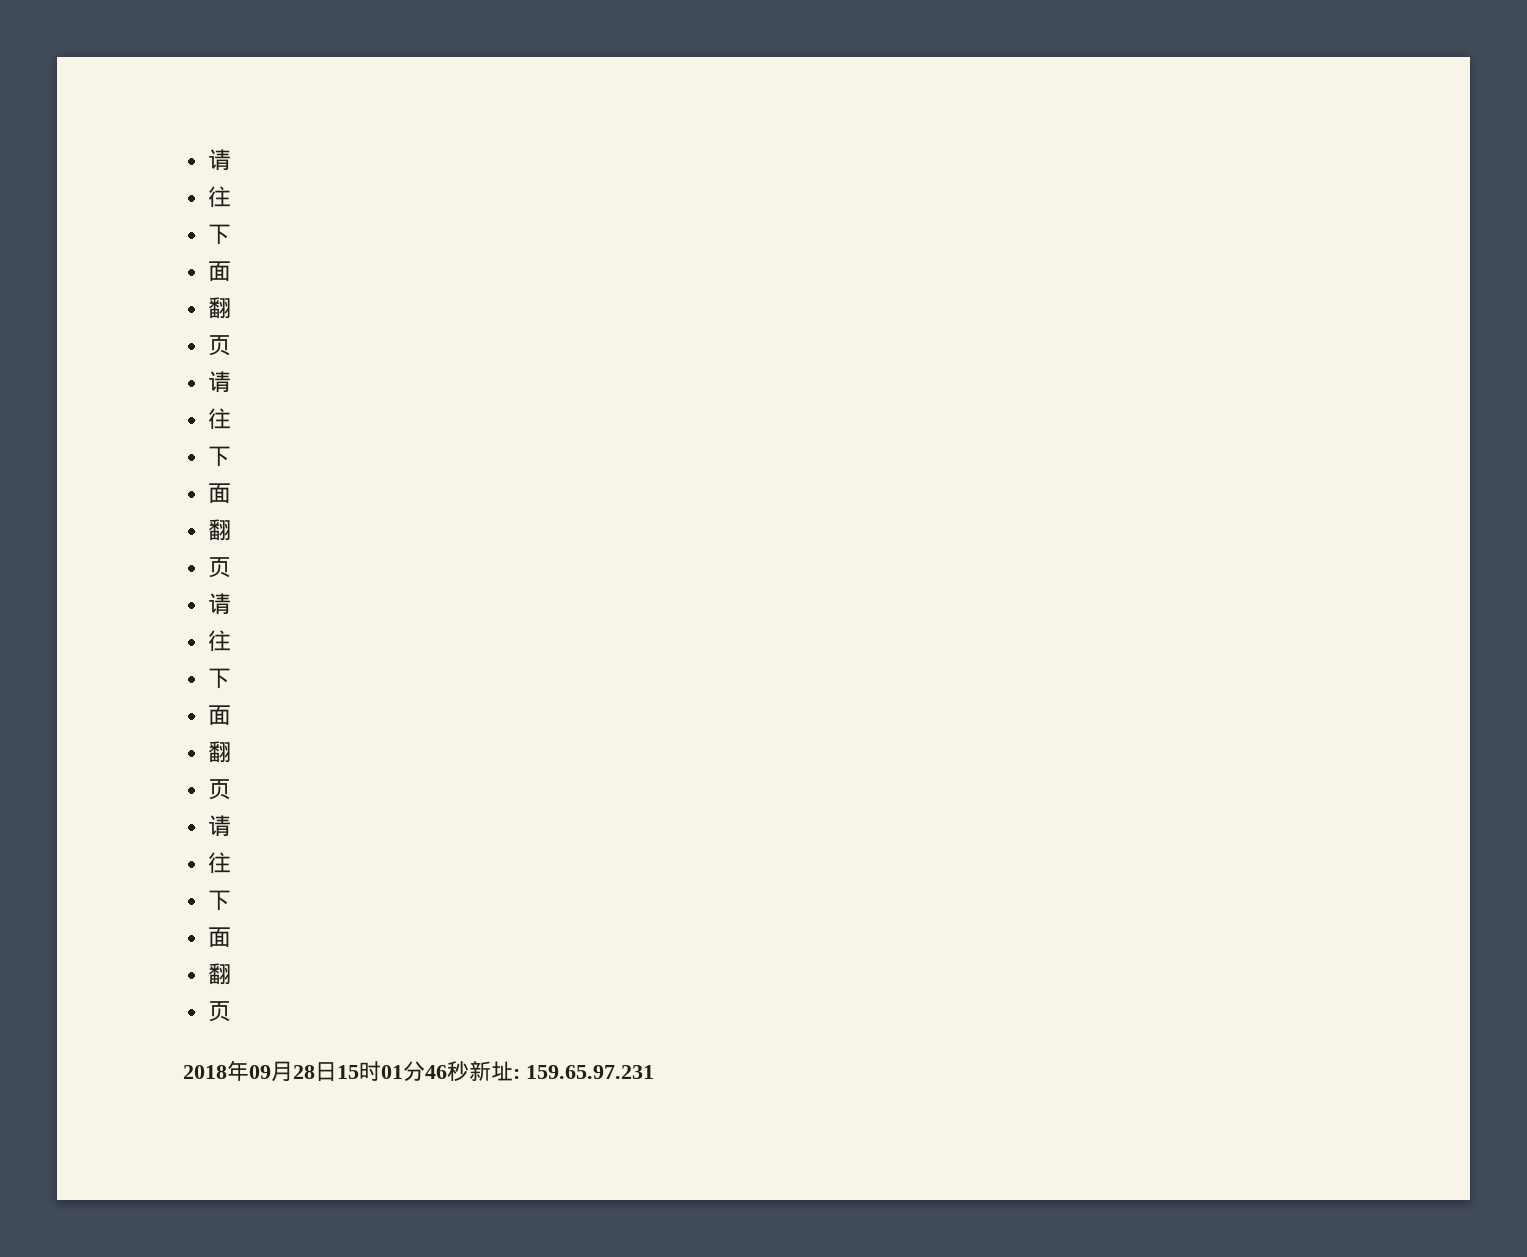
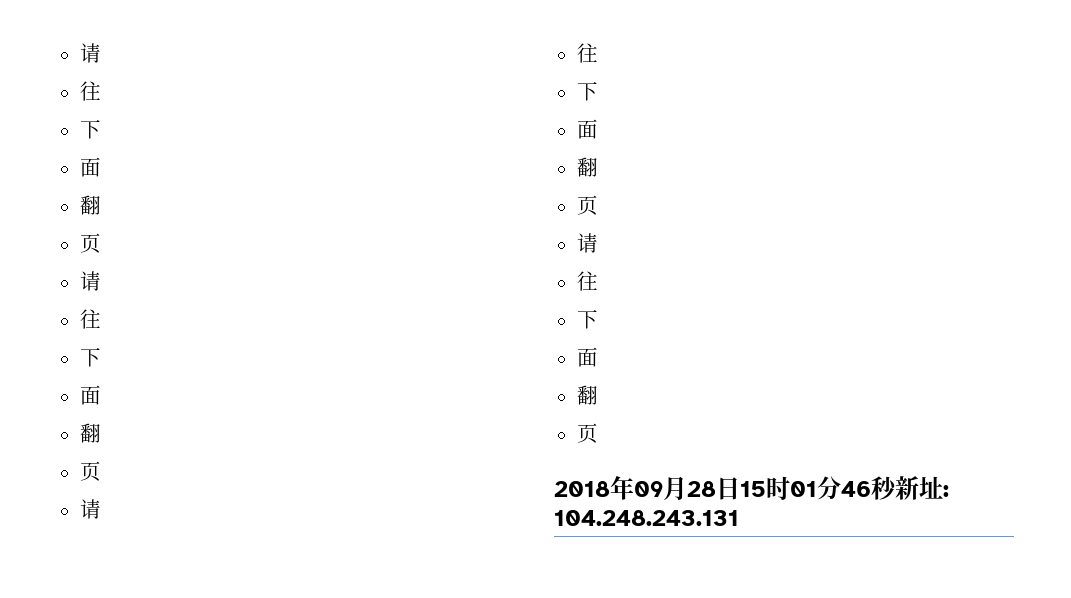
[526,1065,654,1079] 159.65.97.231 -> [554,510,739,526] 104.248.243.131

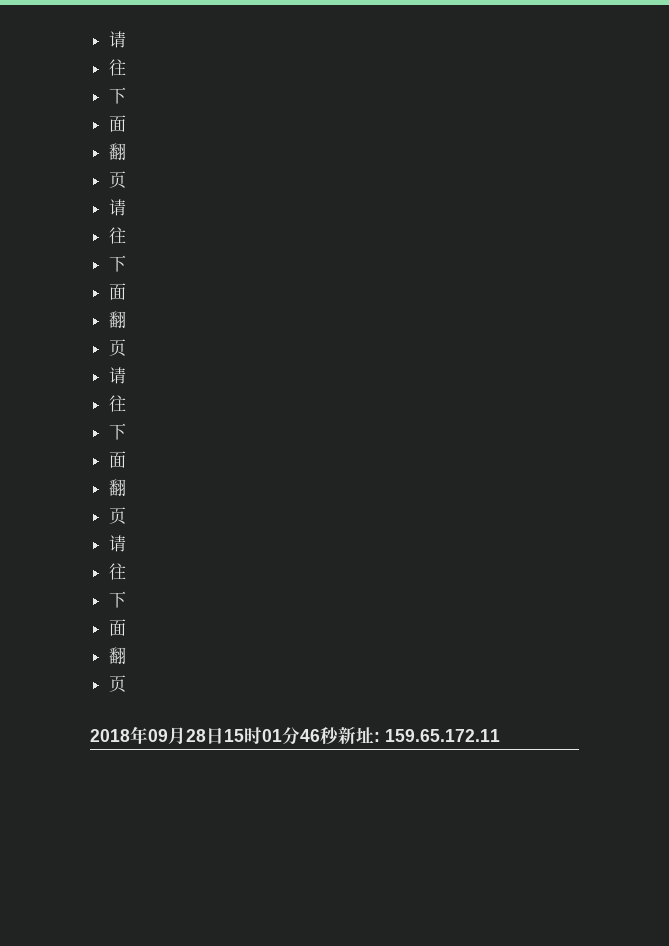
[554,510,739,526] 104.248.243.131 -> [385,729,500,742] 159.65.172.11

